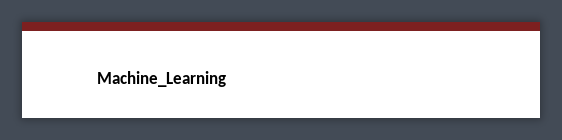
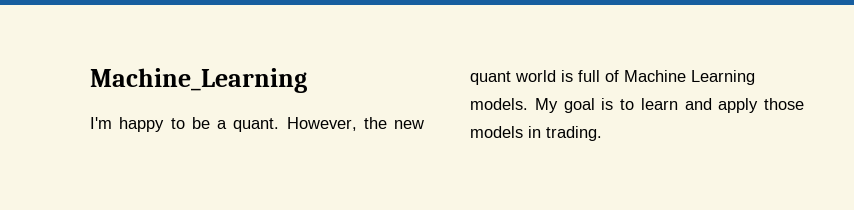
(226, 79) none -> [90,117,424,132] [470,70,755,85] [470,98,804,113] [470,126,602,141] // I'm happy to be a quant. However, the new quant world is full of Machine Learning models. My goal is to learn and apply those models in trading.

